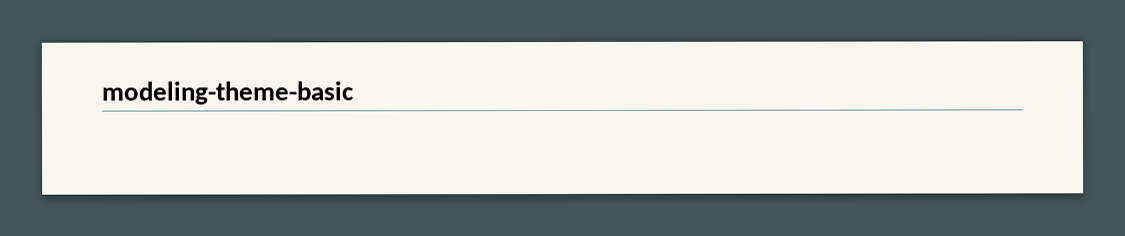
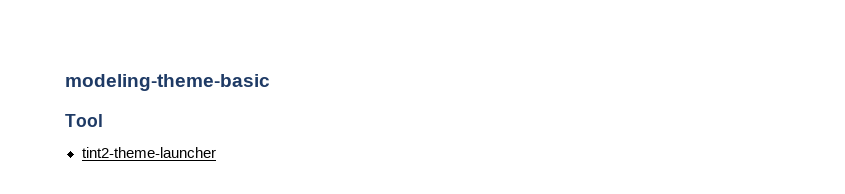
(354, 93) none -> [65,114,103,127] [81,147,216,158] // Tool // tint2-theme-launcher

